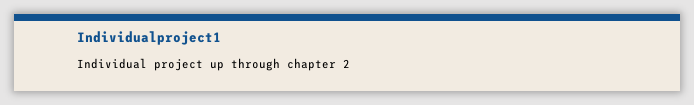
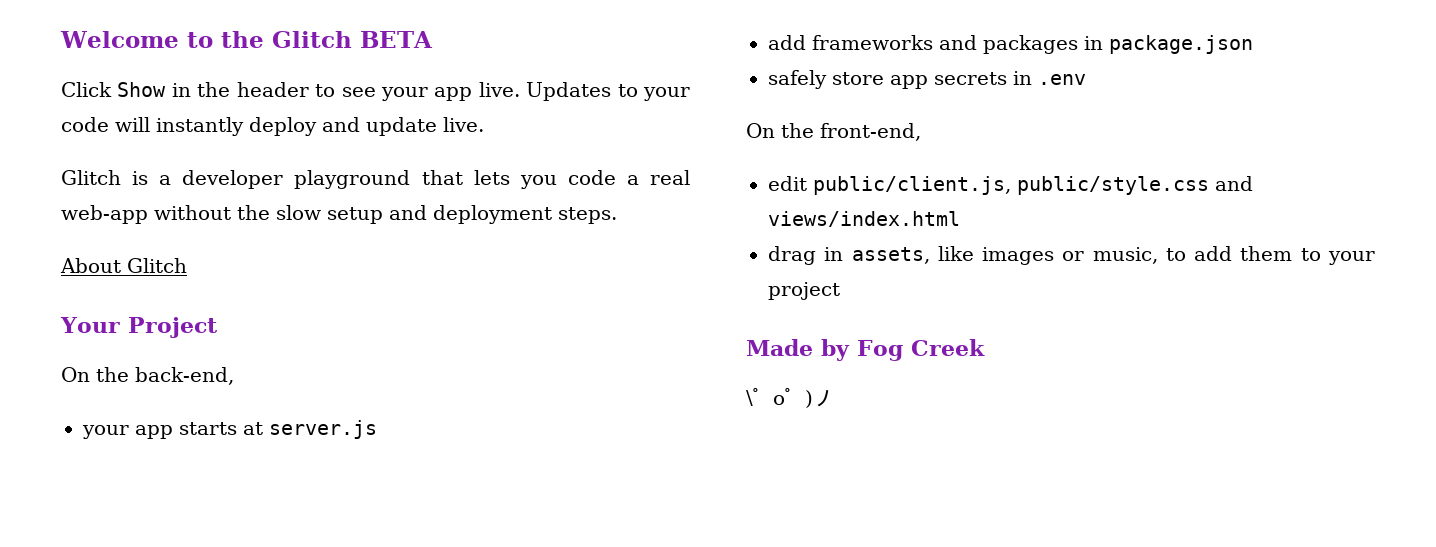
[77,31,221,45] [77,58,350,71] Individualproject1 // Individual project up through chapter 2 -> [60,31,433,48] [61,82,690,101] [61,117,484,136] [61,170,691,189] [61,205,617,224] [60,258,187,273] [60,317,218,338] [61,367,234,385] [82,420,377,439] [768,35,1253,54] [768,70,1086,89] [746,123,921,141] [768,176,1253,195] [768,211,960,227] [768,246,1375,265] [768,282,840,300] [746,339,985,361] [746,387,833,408] Welcome to the Glitch BETA // Click Show in the header to see your app live. Updates to your code will instantly deploy and update live. // Glitch is a developer playground that lets you code a real web-app without the slow setup and deployment steps. // About Glitch // Your Project // On the back-end, // your app starts at server.js // add frameworks and packages in package.json // safely store app secrets in .env // On the front-end, // edit public/client.js, public/style.css and views/index.html // drag in assets, like images or music, to add them to your project // Made by Fog Creek // \゜o゜)ノ

